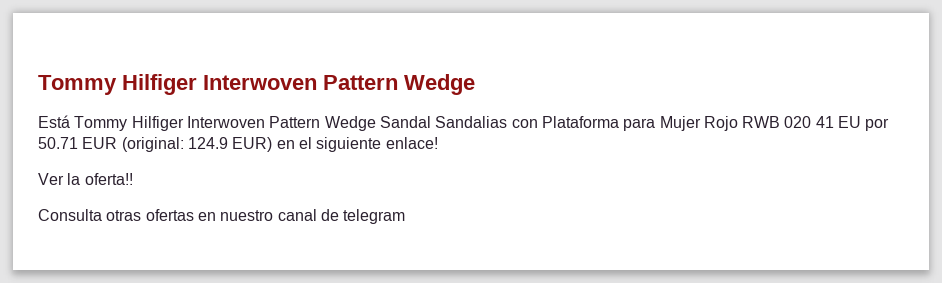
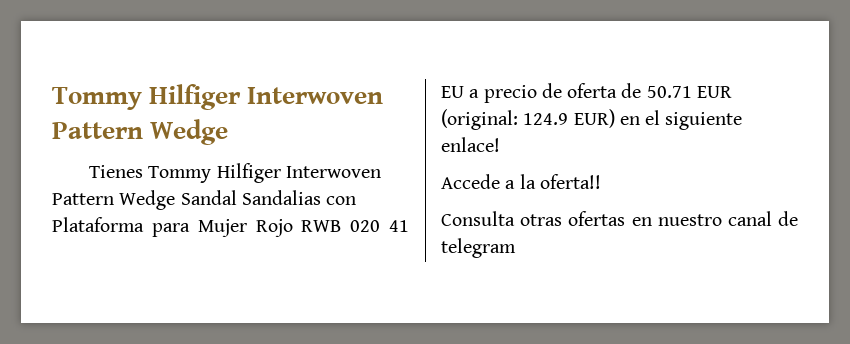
[38,115,70,128] Está -> [88,165,143,178] Tienes
[865,118,890,131] por -> [469,83,642,103] a precio de oferta de
[38,173,64,185] Ver -> [441,174,516,189] Accede a

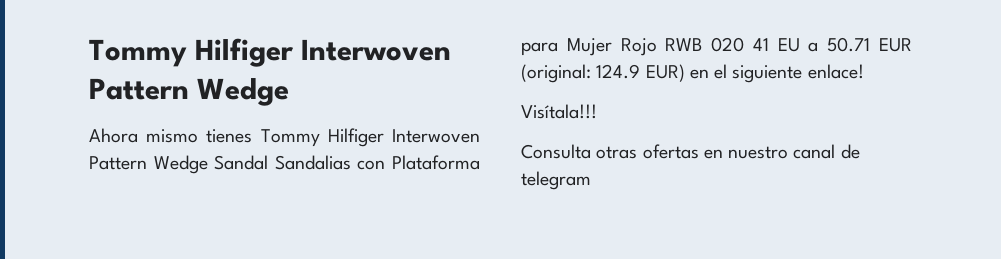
[88,165,143,178] Tienes -> [89,128,253,143] Ahora mismo tienes
[483,83,642,103] precio de oferta de -> (819, 47) none
[441,174,601,189] Accede a la oferta!! -> [521,104,597,119] Visítala!!!

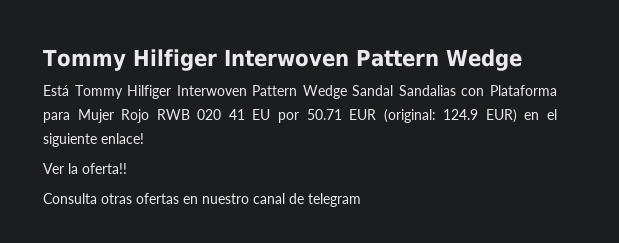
[89,128,253,143] Ahora mismo tienes -> [43,85,69,96] Está
[808,42,819,52] a -> [278,112,300,123] por
[521,104,597,119] Visítala!!! -> [43,163,127,174] Ver la oferta!!

